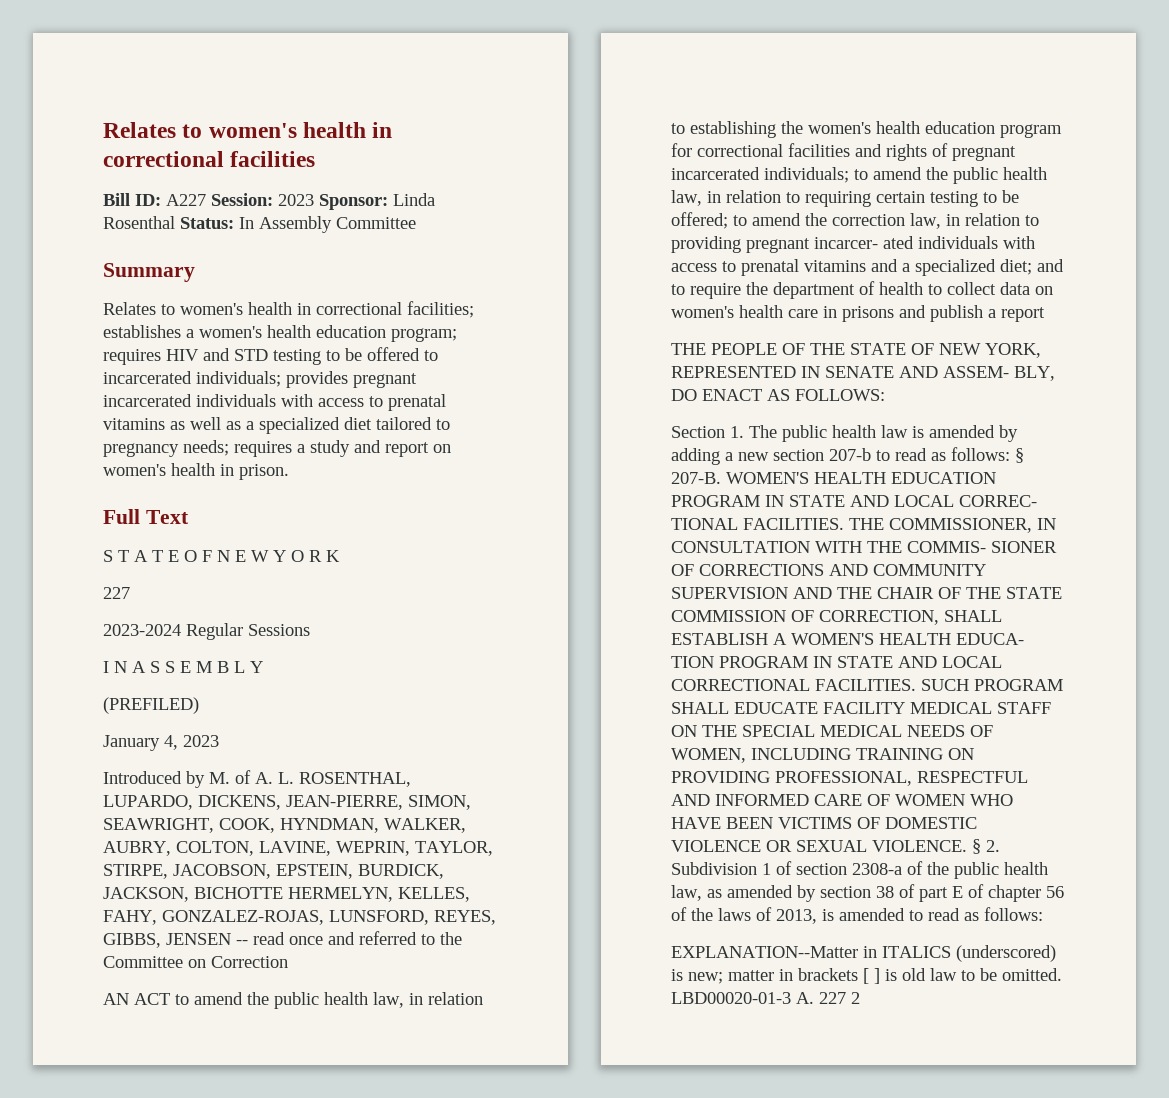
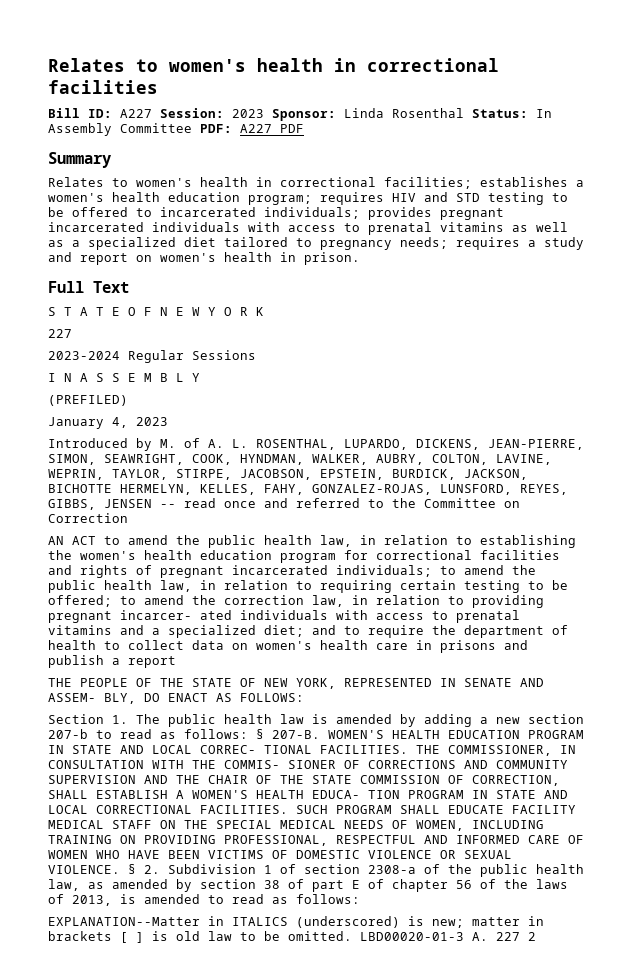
(416, 223) none -> [200,124,304,133] PDF: A227 PDF

